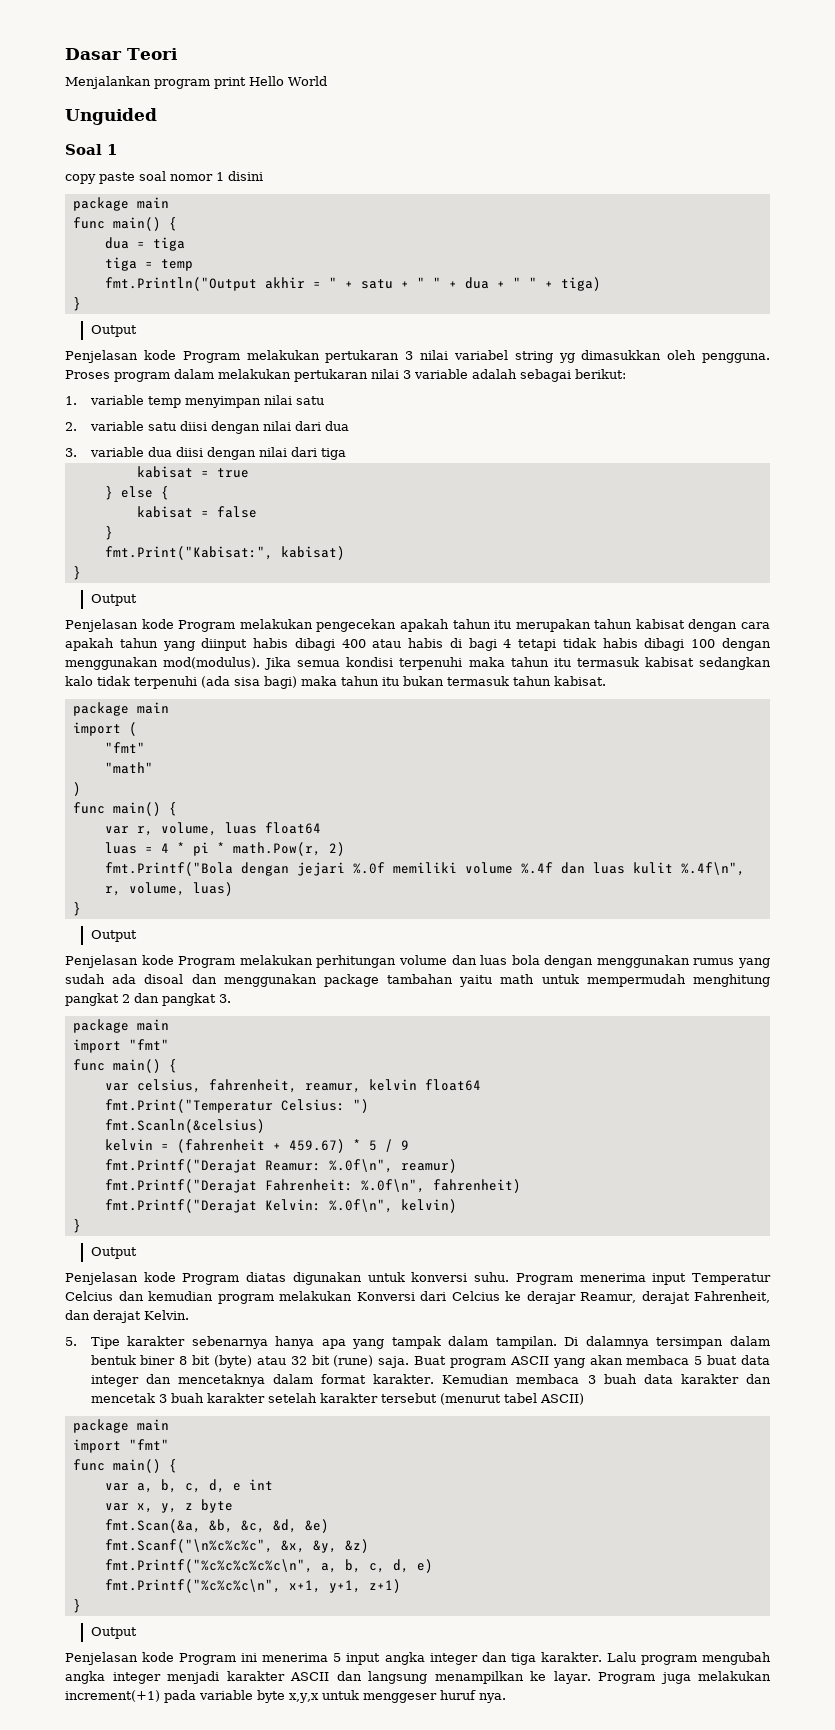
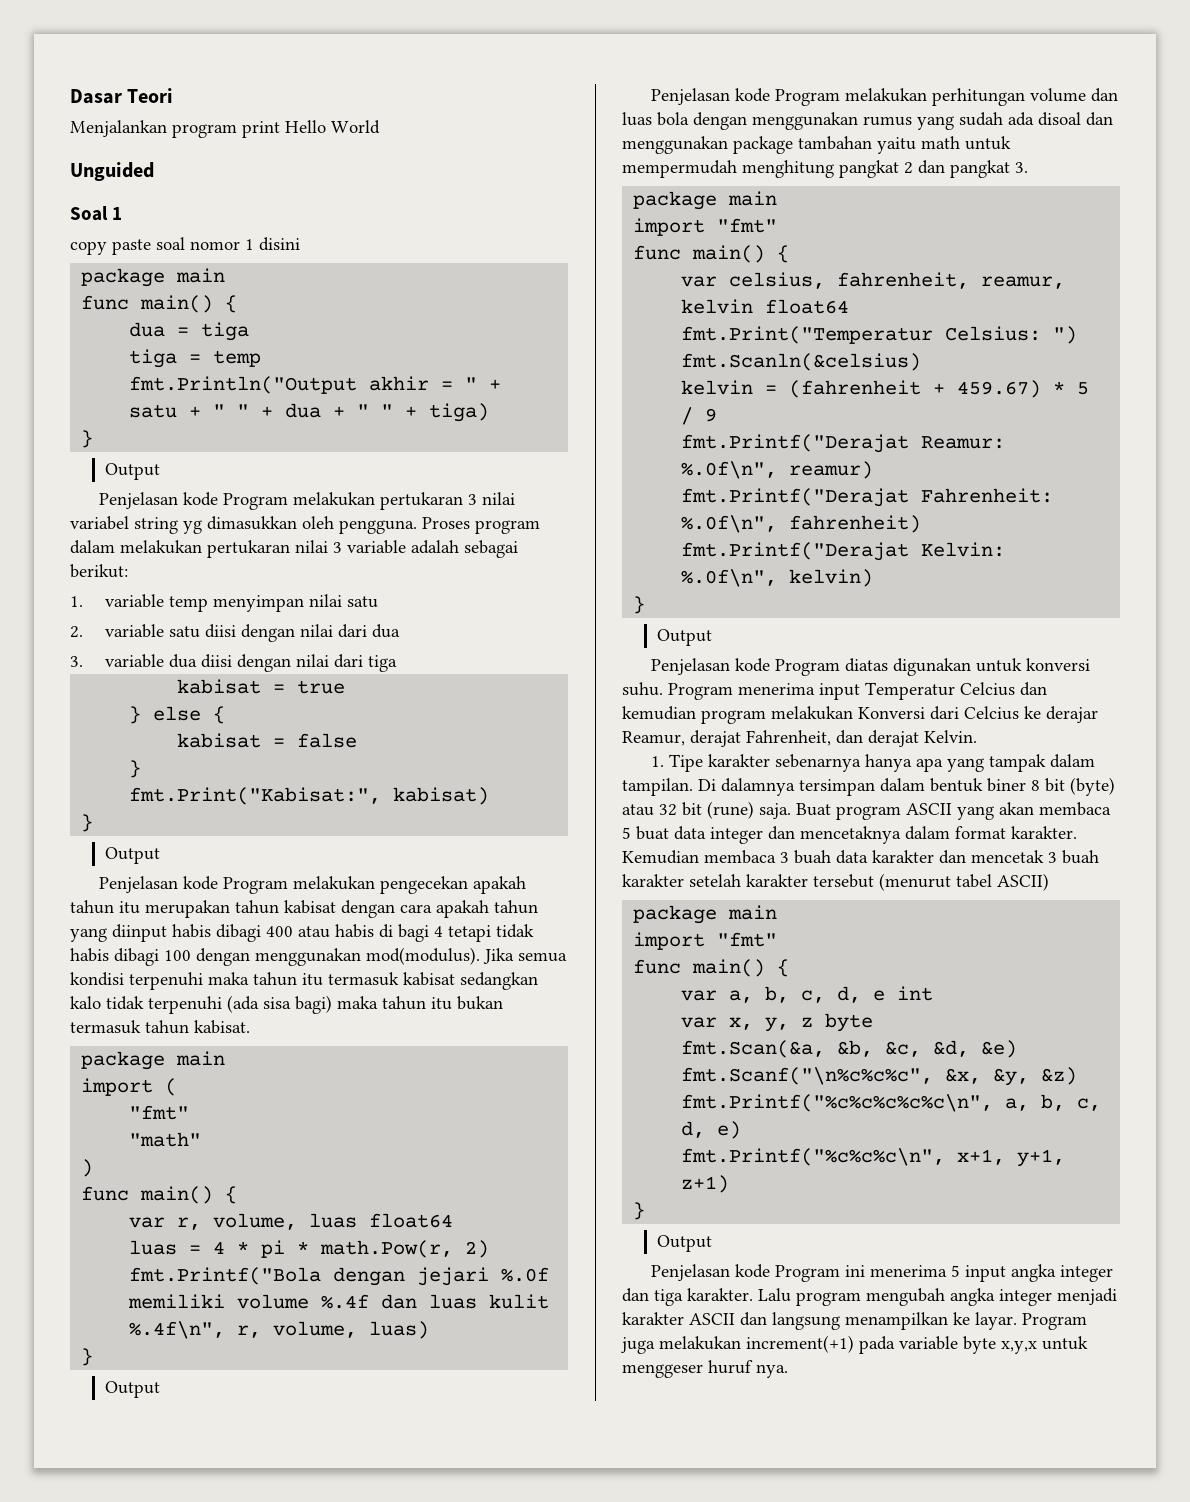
[65,1337,77,1346] 5. -> [650,756,664,767] 1.

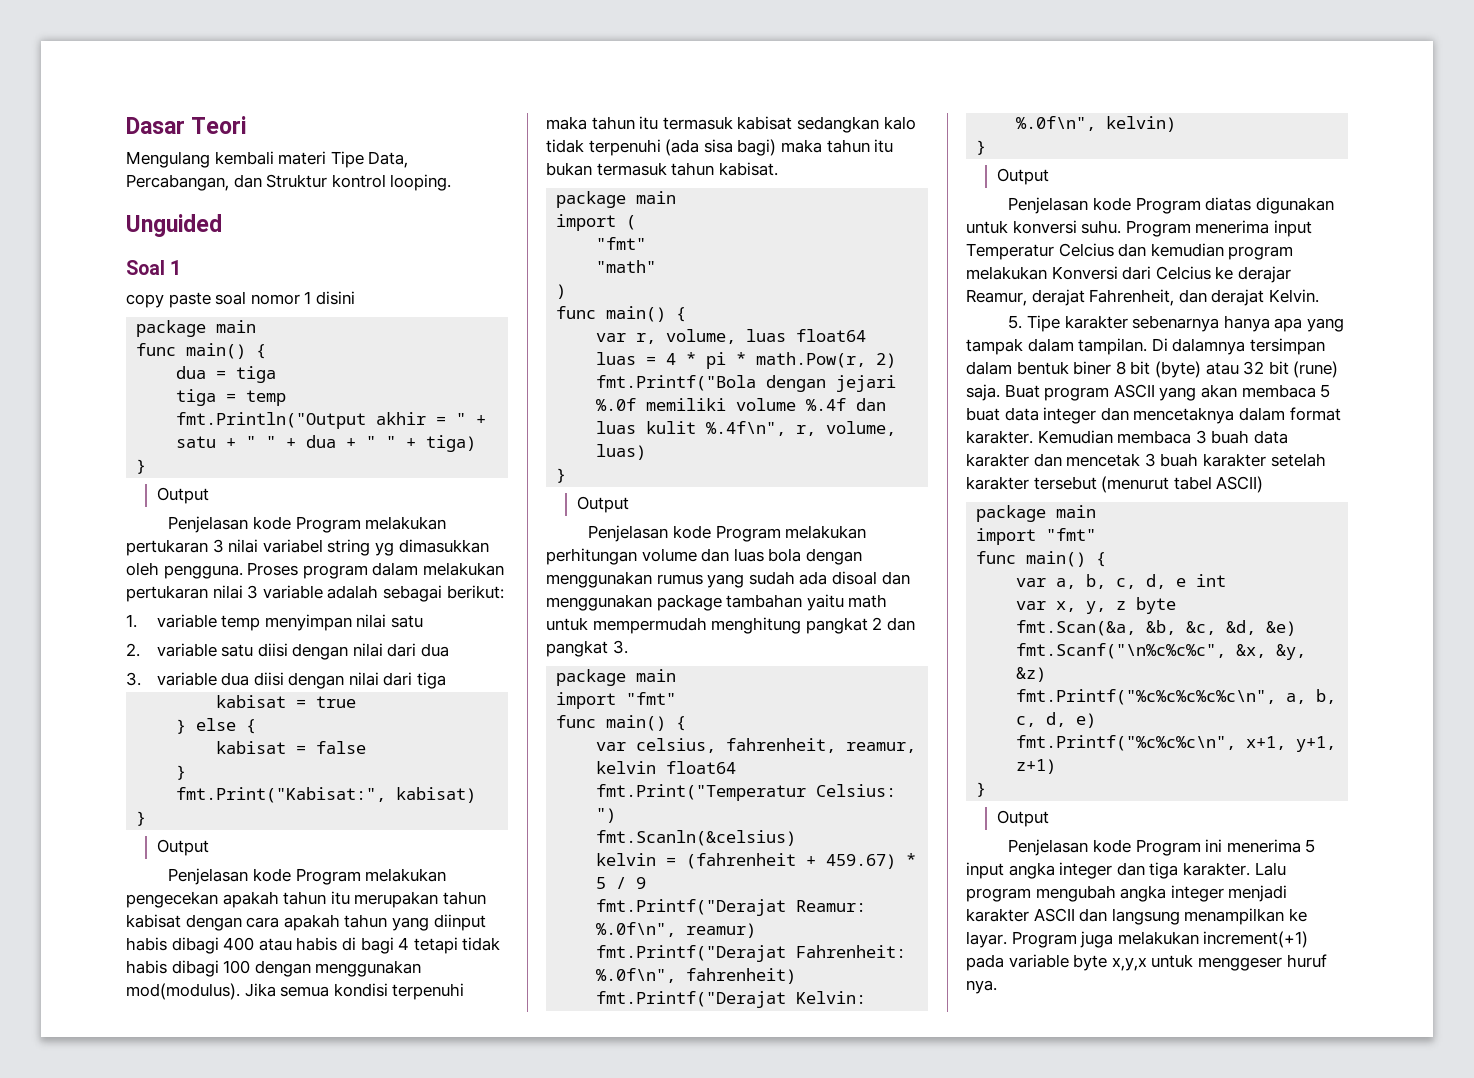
[70,120,380,138] Menjalankan program print Hello World -> [126,151,409,168] [126,174,452,191] Mengulang kembali materi Tipe Data, Percabangan, dan Struktur kontrol looping.
[650,756,664,767] 1. -> [1008,315,1023,329] 5.

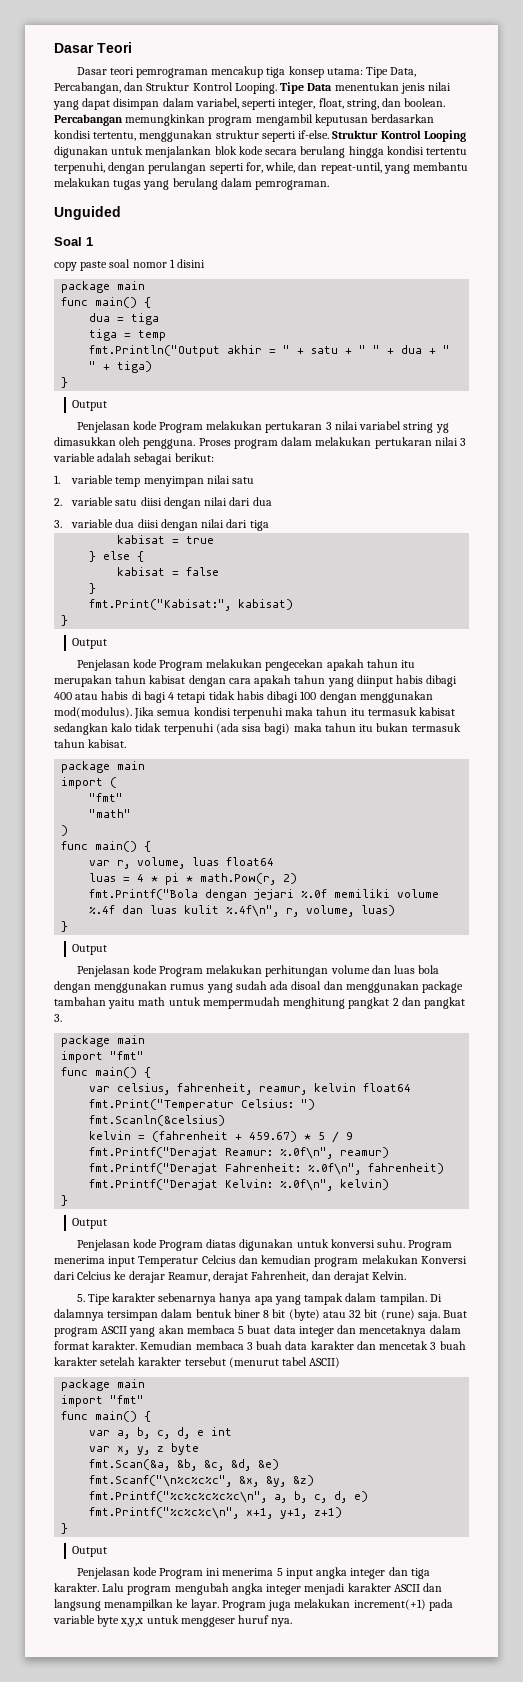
[126,151,327,168] Mengulang kembali materi -> [76,66,363,78] Dasar teori pemrograman mencakup tiga konsep utama:
[331,174,452,191] kontrol looping. -> [192,82,452,94] [53,98,446,110] [54,114,435,126] [54,130,466,142] [54,146,468,158] [54,162,469,174] [54,178,330,190] Kontrol Looping. Tipe Data menentukan jenis nilai yang dapat disimpan dalam variabel, seperti integer, float, string, dan boolean. Percabangan memungkinkan program mengambil keputusan berdasarkan kondisi tertentu, menggunakan struktur seperti if-else. Struktur Kontrol Looping digunakan untuk menjalankan blok kode secara berulang hingga kondisi tertentu terpenuhi, dengan perulangan seperti for, while, dan repeat-until, yang membantu melakukan tugas yang berulang dalam pemrograman.

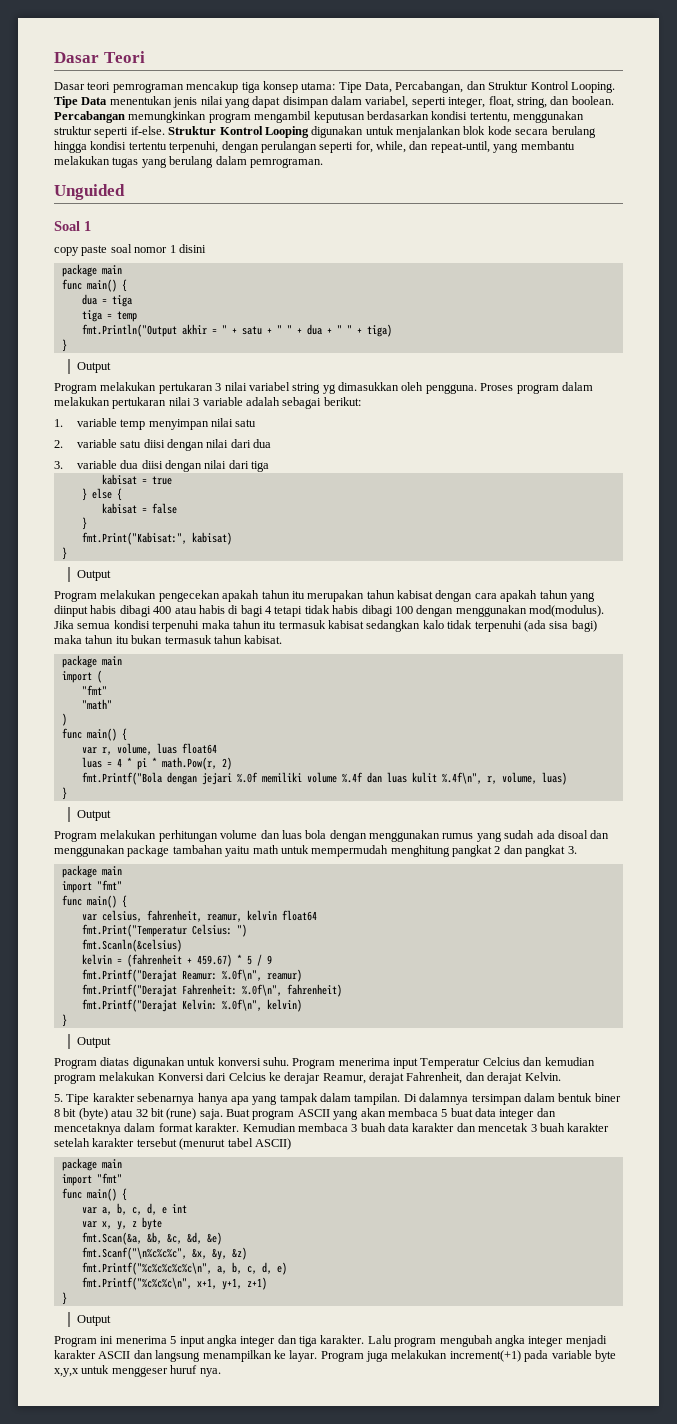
[76,421,157,433] Penjelasan kode -> (111, 367) none
[76,659,157,671] Penjelasan kode -> (111, 575) none
[76,965,157,977] Penjelasan kode -> (111, 815) none
[76,1239,157,1251] Penjelasan kode -> (111, 1042) none
[76,1567,157,1579] Penjelasan kode -> (111, 1320) none

